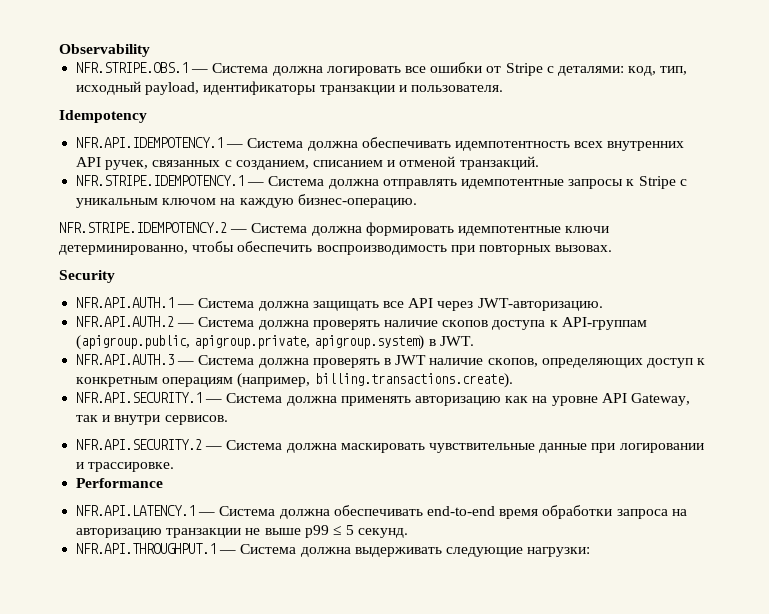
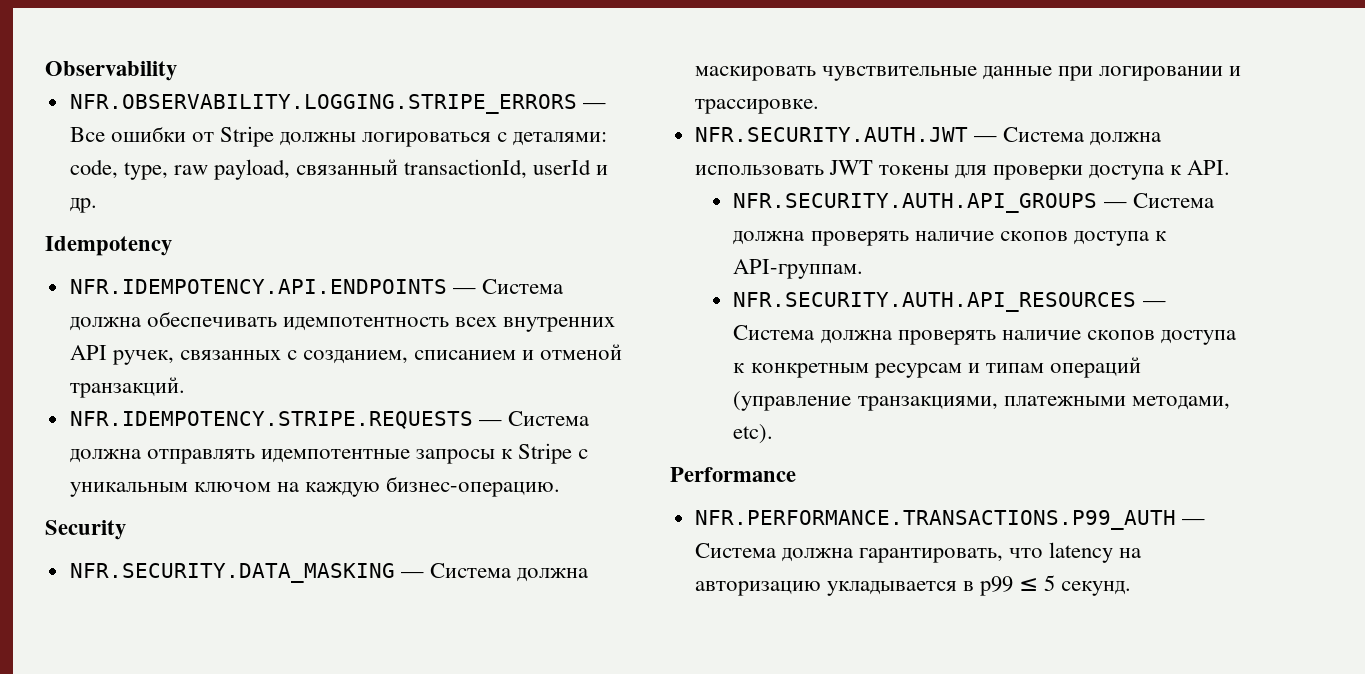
[76,62,688,76] [76,81,503,95] NFR.STRIPE.OBS.1 — Система должна логировать все ошибки от Stripe с деталями: код, тип, исходный payload, идентификаторы транзакции и пользователя. -> [69,94,606,114] [69,126,608,147] [69,159,609,180] [69,198,97,213] NFR.OBSERVABILITY.LOGGING.STRIPE_ERRORS — Все ошибки от Stripe должны логироваться с деталями: code, type, raw payload, связанный transactionId, userId и др.
[76,137,224,148] NFR.API.IDEMPOTENCY.1 -> [69,279,447,294] NFR.IDEMPOTENCY.API.ENDPOINTS
[76,175,245,186] NFR.STRIPE.IDEMPOTENCY.1 -> [69,411,473,429] NFR.IDEMPOTENCY.STRIPE.REQUESTS
[59,222,610,236] [59,241,613,255] [59,270,115,283] [76,297,603,311] [76,316,647,330] [76,335,474,350] [76,354,706,368] [76,373,513,388] [76,392,690,406] [76,415,228,425] [76,439,203,450] NFR.STRIPE.IDEMPOTENCY.2 — Система должна формировать идемпотентные ключи детерминированно, чтобы обеспечить воспроизводимость при повторных вызовах. // Security // NFR.API.AUTH.1 — Система должна защищать все API через JWT-авторизацию. // NFR.API.AUTH.2 — Система должна проверять наличие скопов доступа к API-группам (apigroup.public, apigroup.private, apigroup.system) в JWT. // NFR.API.AUTH.3 — Система должна проверять в JWT наличие скопов, определяющих доступ к конкретным операциям (например, billing.transactions.create). // NFR.API.SECURITY.1 — Система должна применять авторизацию как на уровне API Gateway, так и внутри сервисов. // NFR.API.SECURITY.2 -> [45,520,126,540] [69,563,395,583] Security // NFR.SECURITY.DATA_MASKING
[76,478,164,488] [76,505,687,519] [76,525,409,538] [76,543,591,557] Performance // NFR.API.LATENCY.1 — Система должна обеспечивать end-to-end время обработки запроса на авторизацию транзакции не выше p99 ≤ 5 секунд. // NFR.API.THROUGHPUT.1 — Система должна выдерживать следующие нагрузки: -> [694,127,1162,146] [694,160,1231,180] [733,193,1215,213] [733,231,1167,246] [733,259,864,279] [733,292,1166,312] [733,325,1237,345] [733,357,1141,378] [733,391,1230,411] [733,424,774,444] [670,467,796,482] [694,510,1205,530] [694,542,1143,563] [694,575,1132,596] NFR.SECURITY.AUTH.JWT — Система должна использовать JWT токены для проверки доступа к API. // NFR.SECURITY.AUTH.API_GROUPS — Система должна проверять наличие скопов доступа к API-группам. // NFR.SECURITY.AUTH.API_RESOURCES — Система должна проверять наличие скопов доступа к конкретным ресурсам и типам операций (управление транзакциями, платежными методами, etc). // Performance // NFR.PERFORMANCE.TRANSACTIONS.P99_AUTH — Система должна гарантировать, что latency на авторизацию укладывается в p99 ≤ 5 секунд.

